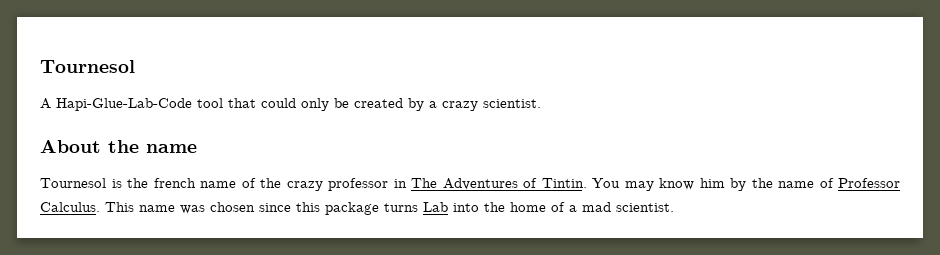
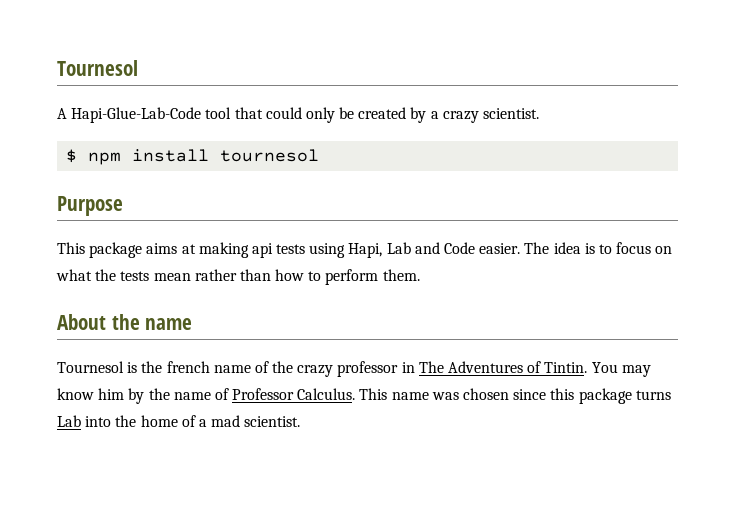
(541, 103) none -> [66,149,320,165] [57,196,123,216] [57,242,673,258] [56,269,420,285] // $ npm install tournesol // Purpose // This package aims at making api tests using Hapi, Lab and Code easier. The idea is to focus on what the tests mean rather than how to perform them.

